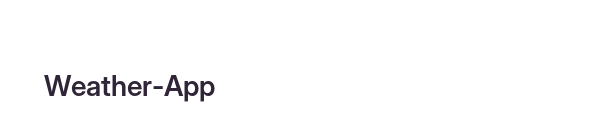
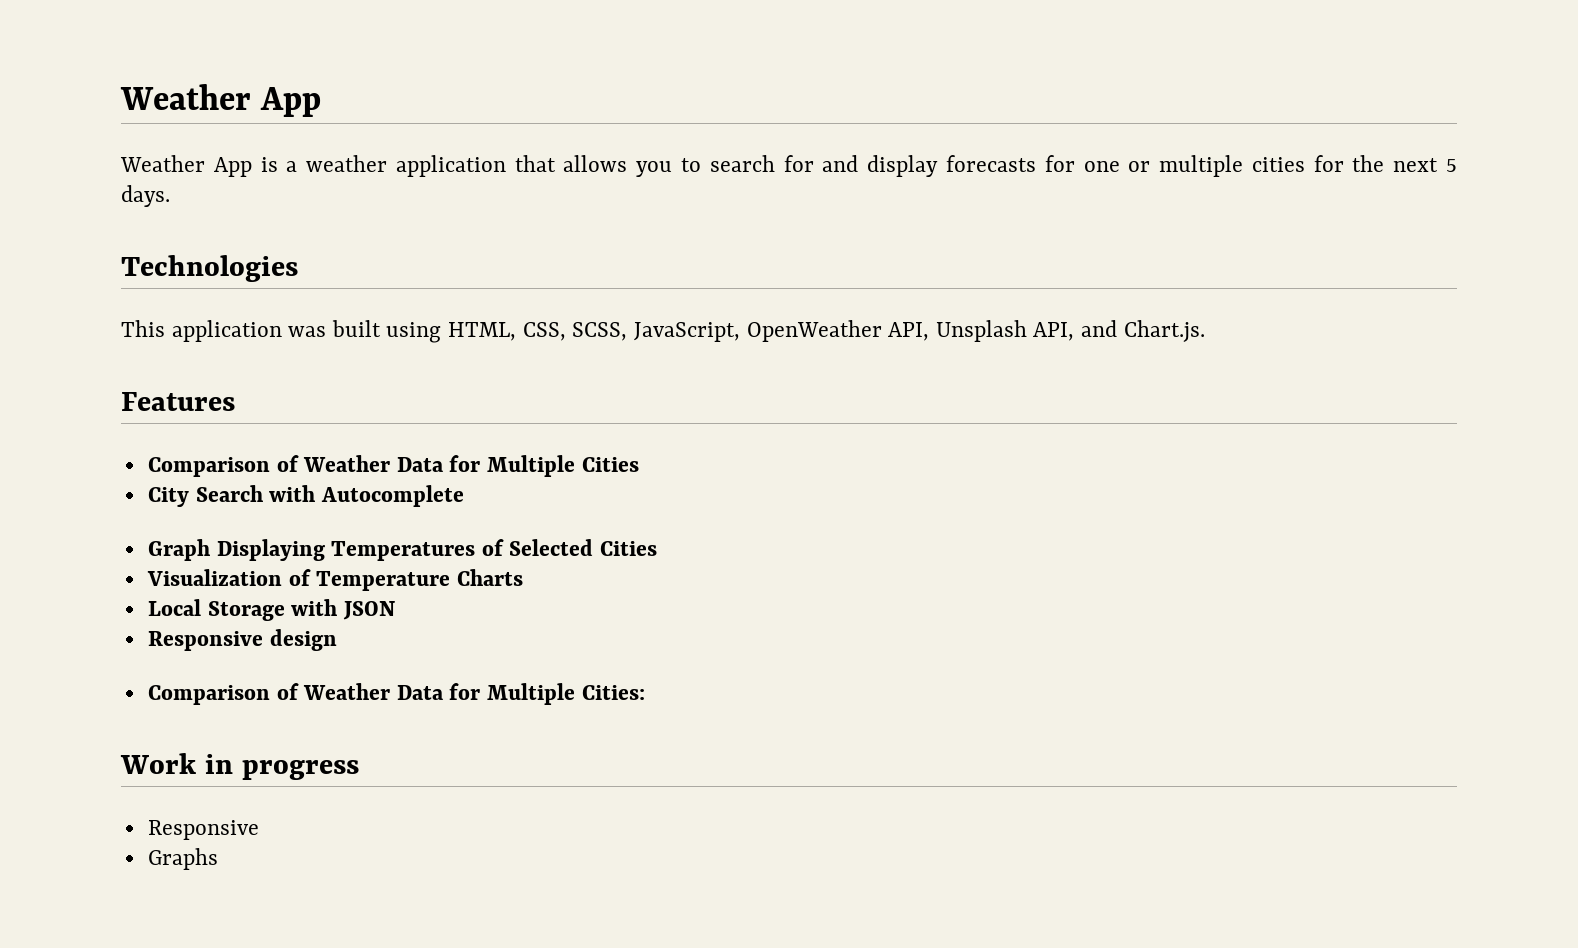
[44,75,215,102] Weather-App -> [120,84,322,117] [120,155,1457,177] [121,185,170,207] [121,255,298,282] [121,320,1205,343] [121,392,235,411] [147,455,639,477] [147,485,464,507] [147,539,658,561] [146,569,523,591] [147,599,395,621] [147,629,337,651] [147,683,645,705] [120,753,359,780] [147,820,259,840] [147,848,218,870] Weather App // Weather App is a weather application that allows you to search for and display forecasts for one or multiple cities for the next 5 days. // Technologies // This application was built using HTML, CSS, SCSS, JavaScript, OpenWeather API, Unsplash API, and Chart.js. // Features // Comparison of Weather Data for Multiple Cities // City Search with Autocomplete // Graph Displaying Temperatures of Selected Cities // Visualization of Temperature Charts // Local Storage with JSON // Responsive design // Comparison of Weather Data for Multiple Cities: // Work in progress // Responsive // Graphs

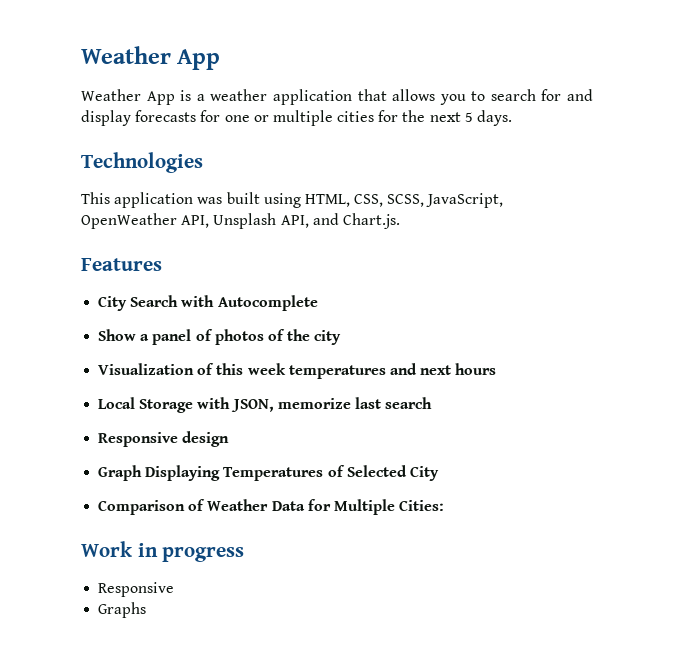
[147,455,639,477] [147,485,464,507] Comparison of Weather Data for Multiple Cities // City Search with Autocomplete -> [98,295,318,311] [98,329,342,345] [98,363,497,379] [98,397,433,413] [98,431,230,447] City Search with Autocomplete // Show a panel of photos of the city // Visualization of this week temperatures and next hours // Local Storage with JSON, memorize last search // Responsive design
[600,541,658,556] [146,569,523,591] [147,599,395,621] [147,629,337,651] Cities // Visualization of Temperature Charts // Local Storage with JSON // Responsive design -> [409,466,439,481] City

